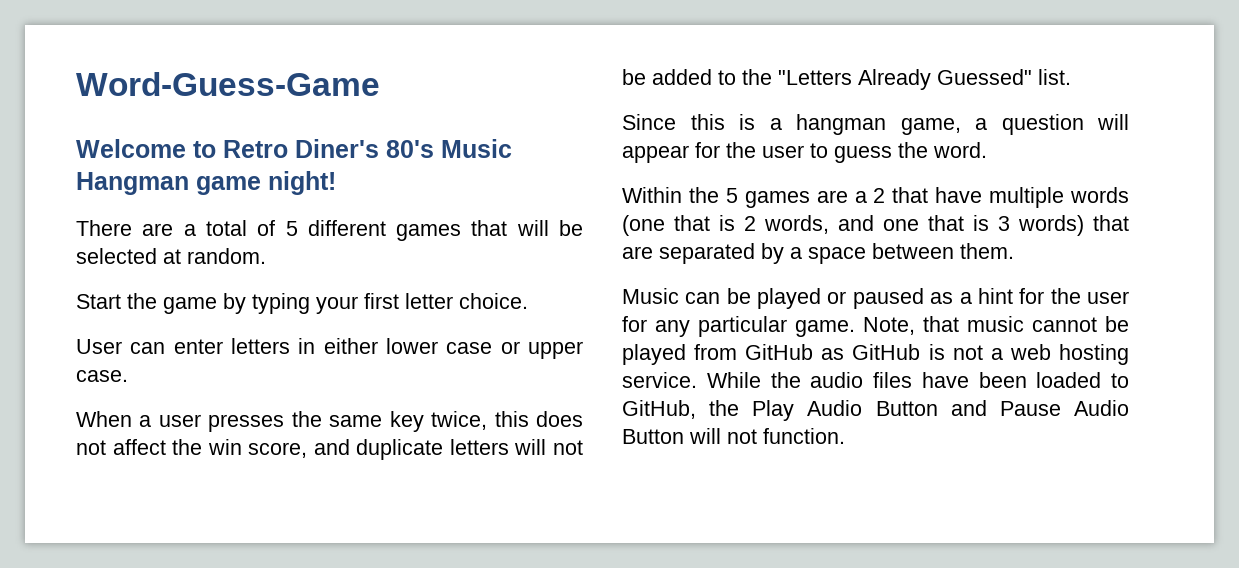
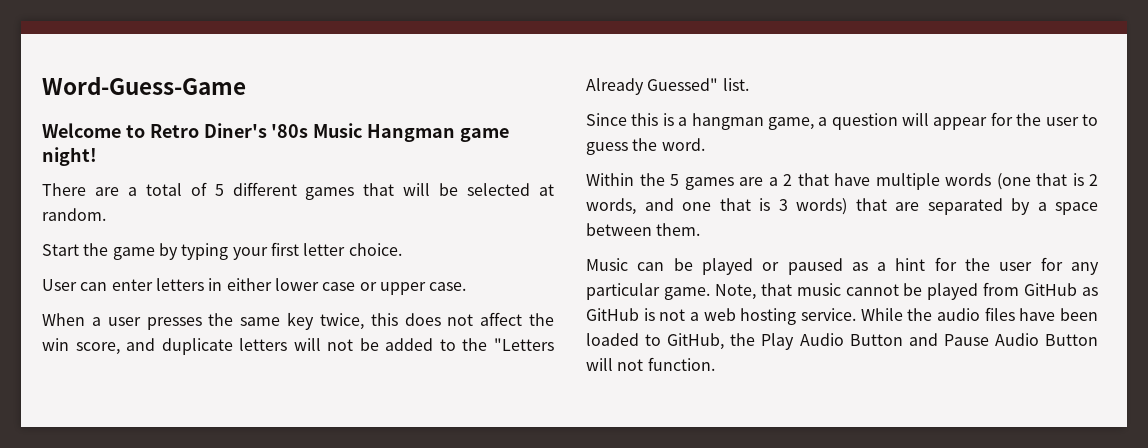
[386,140,434,158] 80's -> [271,124,309,138] '80s

